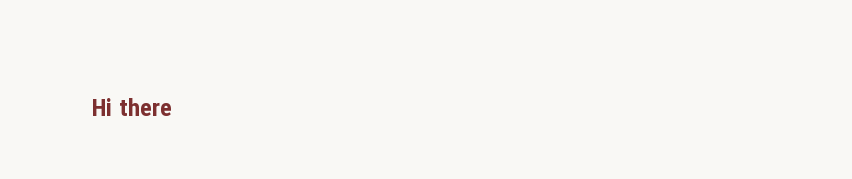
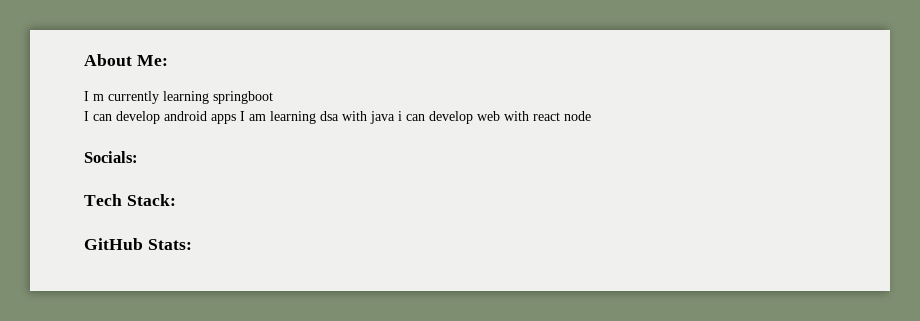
[92,98,172,116] Hi there -> [84,54,168,66] [84,91,273,104] [84,111,591,124] [84,151,138,163] [84,194,176,206] [84,238,192,250] About Me: // I m currently learning springboot // I can develop android apps I am learning dsa with java i can develop web with react node // Socials: // Tech Stack: // GitHub Stats:

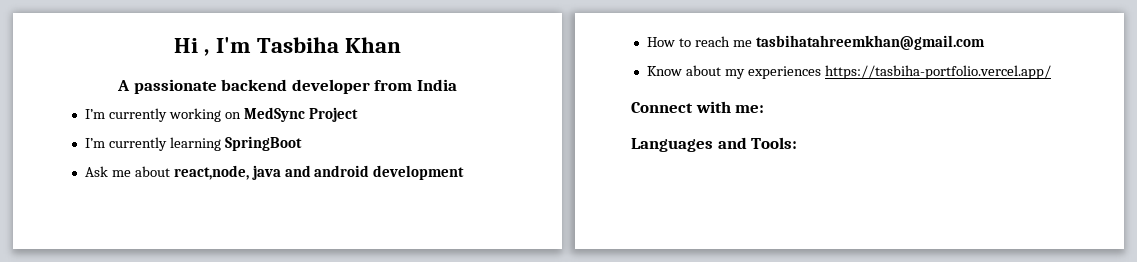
[84,54,168,66] [84,91,273,104] [84,111,591,124] [84,151,138,163] [84,194,176,206] [84,238,192,250] About Me: // I m currently learning springboot // I can develop android apps I am learning dsa with java i can develop web with react node // Socials: // Tech Stack: // GitHub Stats: -> [174,37,401,56] [117,79,457,94] [84,107,358,122] [84,136,302,151] [84,165,465,180] [646,35,985,50] [646,65,1051,79] [631,101,765,113] [631,137,798,152] Hi , I'm Tasbiha Khan // A passionate backend developer from India // I’m currently working on MedSync Project // I’m currently learning SpringBoot // Ask me about react,node, java and android development // How to reach me tasbihatahreemkhan@gmail.com // Know about my experiences https://tasbiha-portfolio.vercel.app/ // Connect with me: // Languages and Tools:

